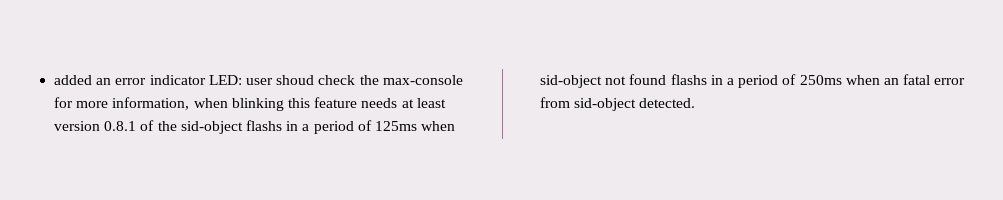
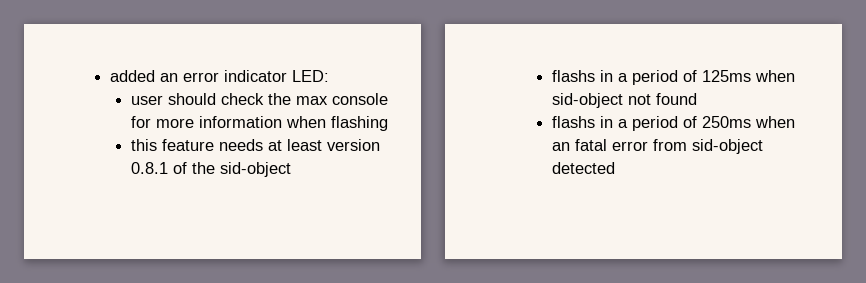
[245,75,463,85] [54,97,284,111] user shoud check the max-console for more information, when blinking -> [130,93,388,105] [130,116,388,131] // user should check the max console for more information when flashing //
(243, 127) none -> (291, 169) //
(667, 79) none -> (697, 99) //
[639,98,696,108] detected. -> [551,162,615,174] detected

